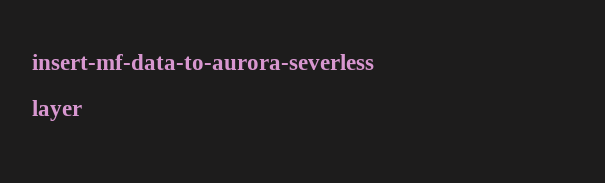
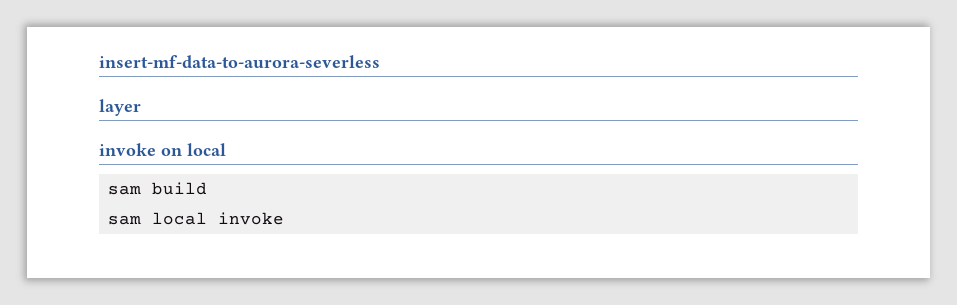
(82, 110) none -> [99,143,226,156] [108,182,208,195] [108,212,285,225] // invoke on local // sam build // sam local invoke

